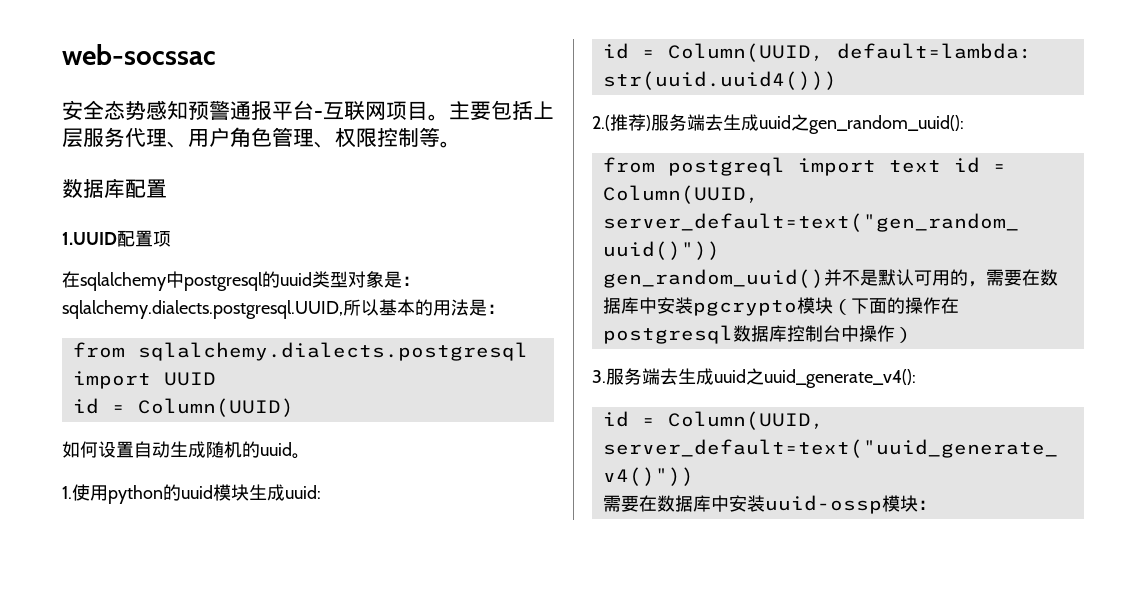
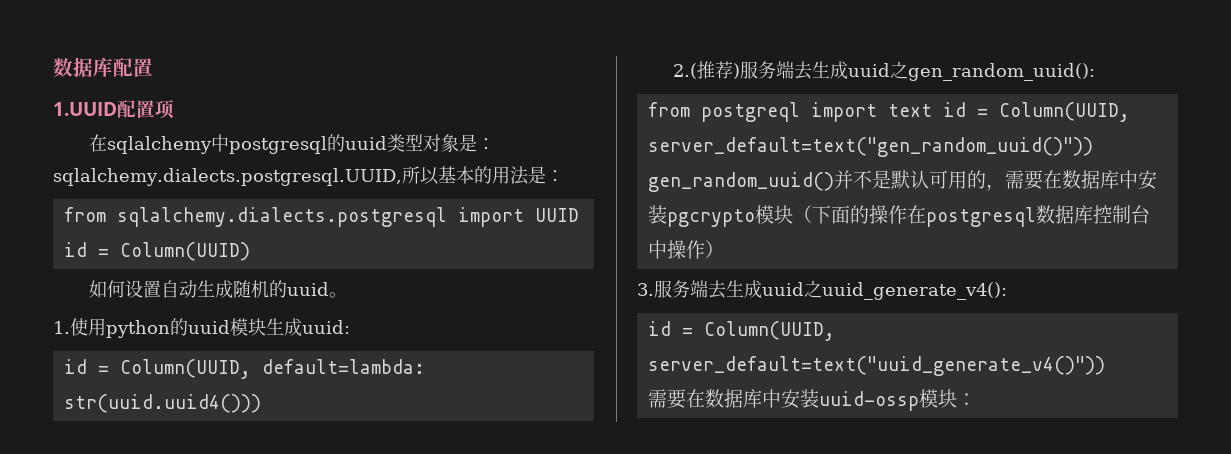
[62,44,216,65] [62,100,554,121] [62,127,461,148] web-socssac // 安全态势感知预警通报平台-互联网项目。主要包括上层服务代理、用户角色管理、权限控制等。 // -> (53, 67) none

